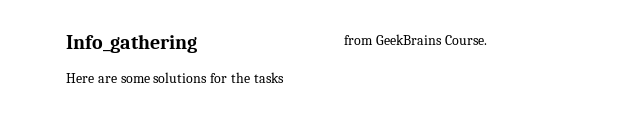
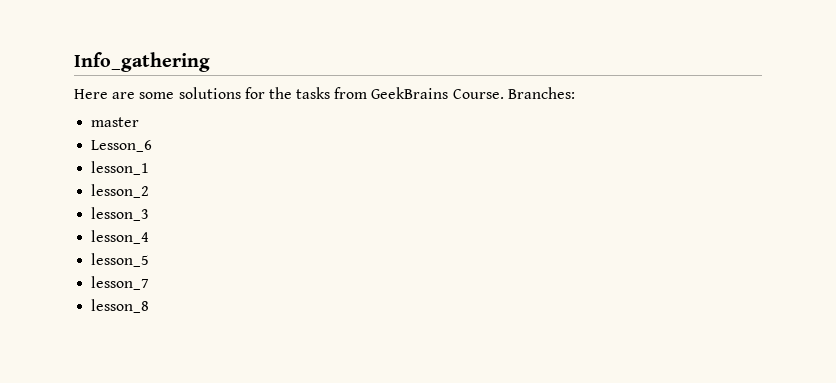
(487, 40) none -> [507,87,575,99] [91,117,140,127] [91,140,153,152] [91,161,150,175] [91,184,150,198] [91,207,150,221] [91,230,150,244] [91,253,150,267] [91,276,150,290] [91,299,150,313] Branches: // master // Lesson_6 // lesson_1 // lesson_2 // lesson_3 // lesson_4 // lesson_5 // lesson_7 // lesson_8

